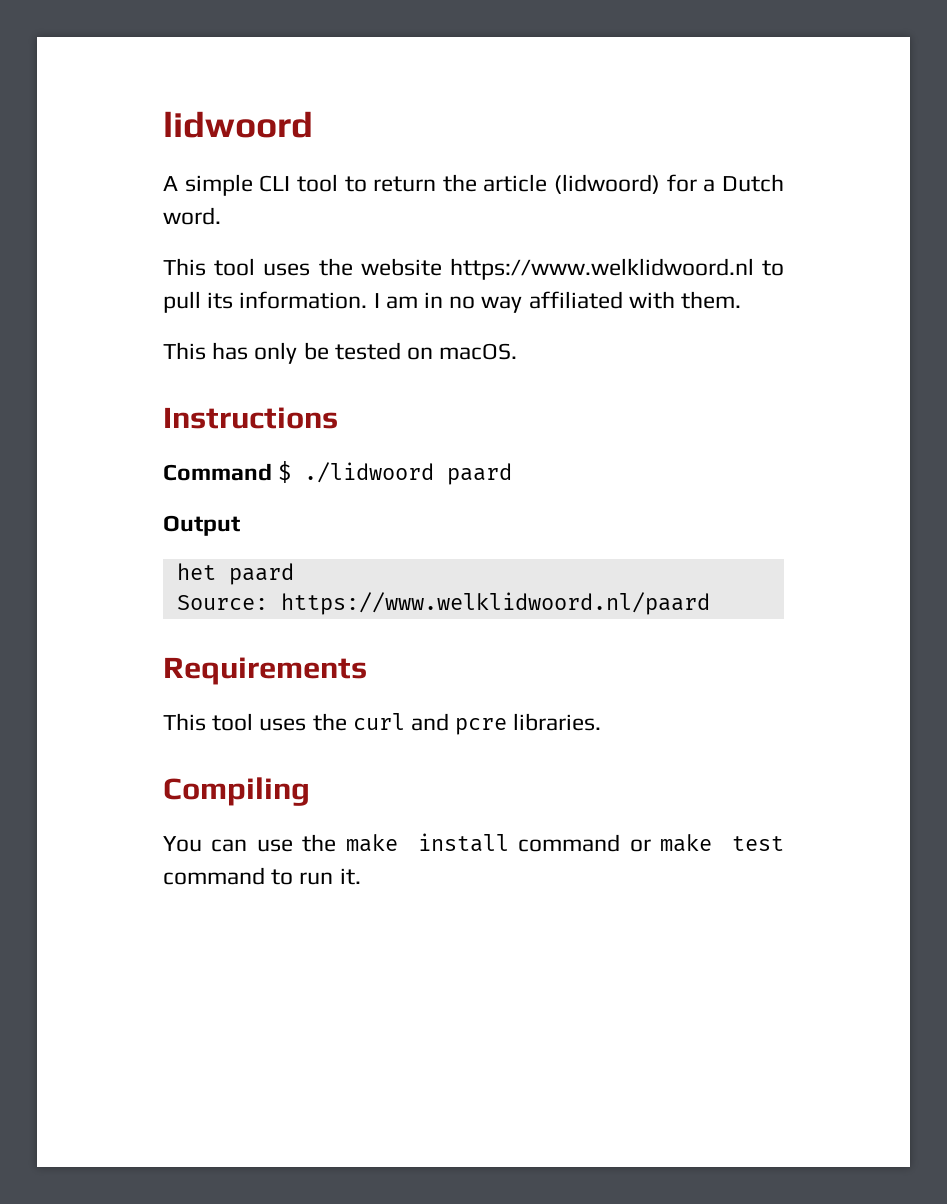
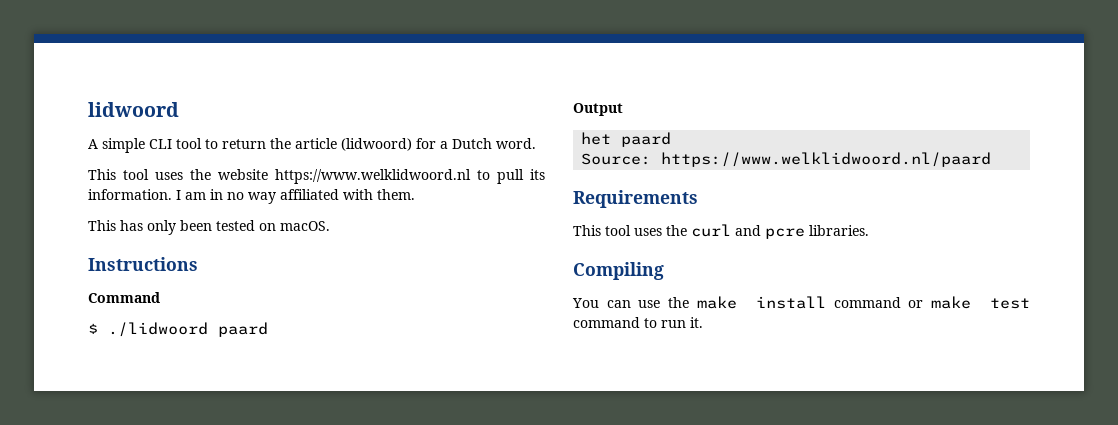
[303,342,329,360] be -> [180,220,212,231] been
(272, 472) none -> (160, 297) //

